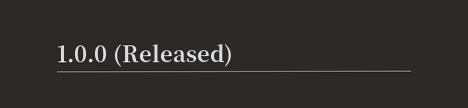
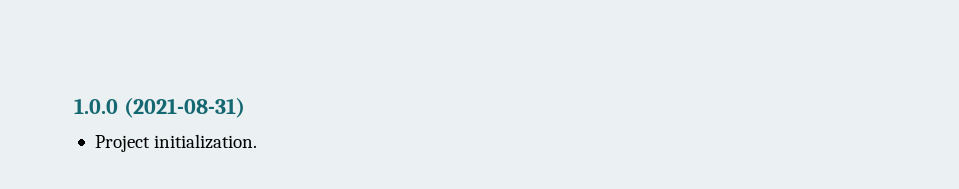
[112,44,234,68] (Released) -> [123,97,245,118] [94,134,258,152] (2021-08-31) // Project initialization.

